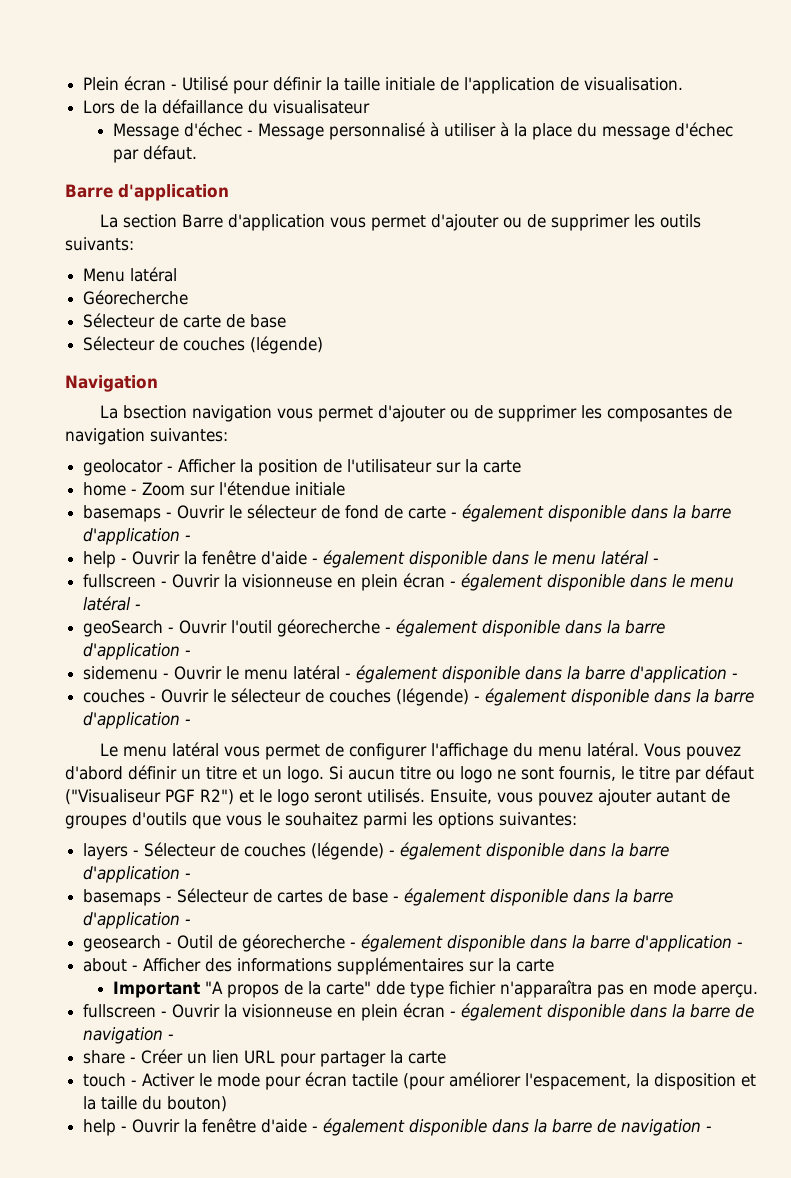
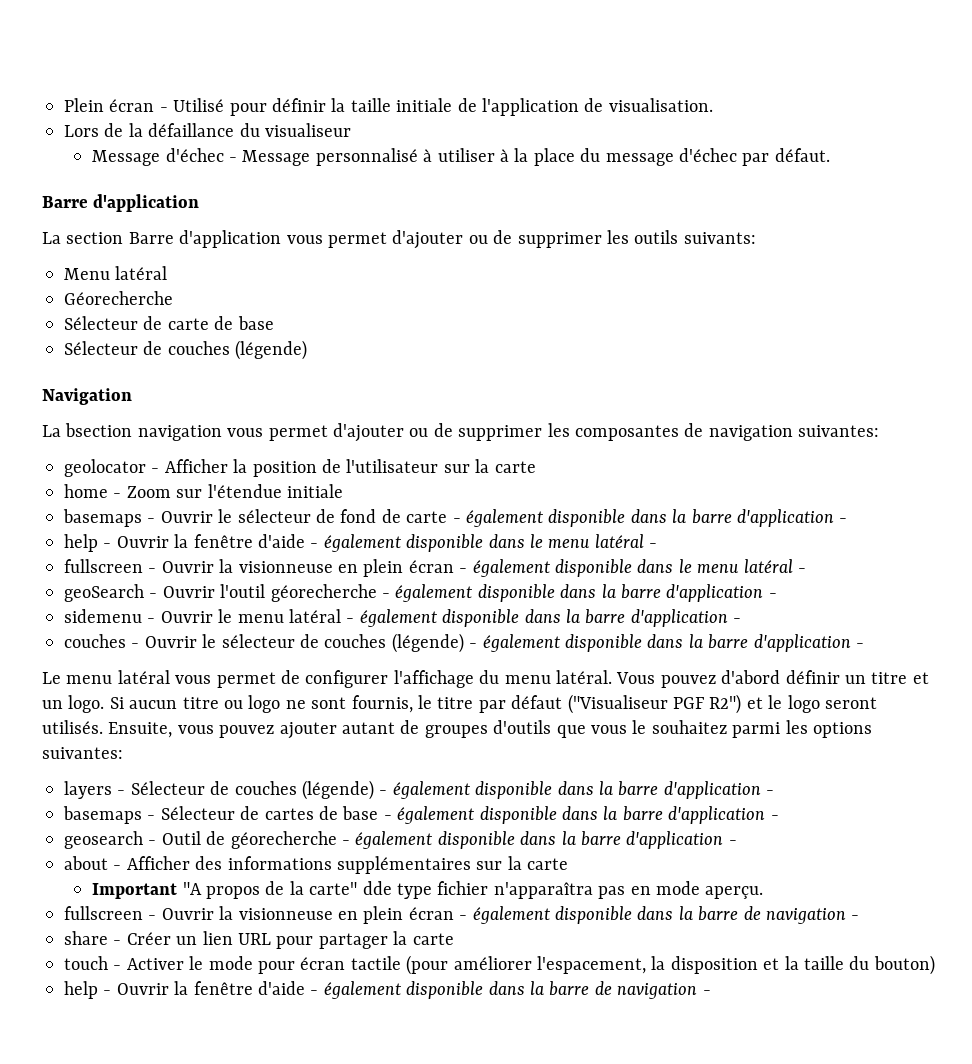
[273,100,371,114] visualisateur -> [265,123,351,137] visualiseur

